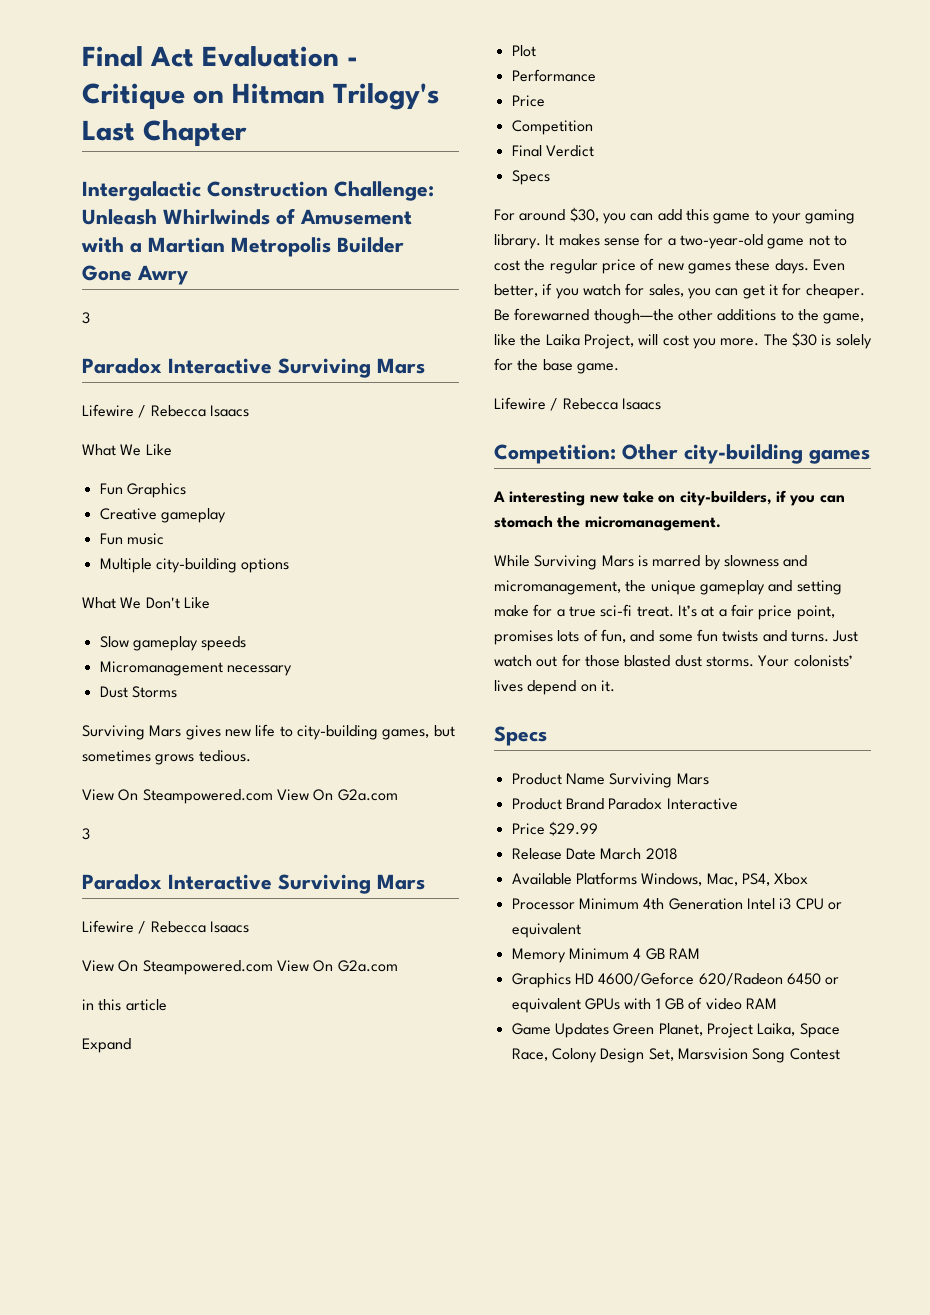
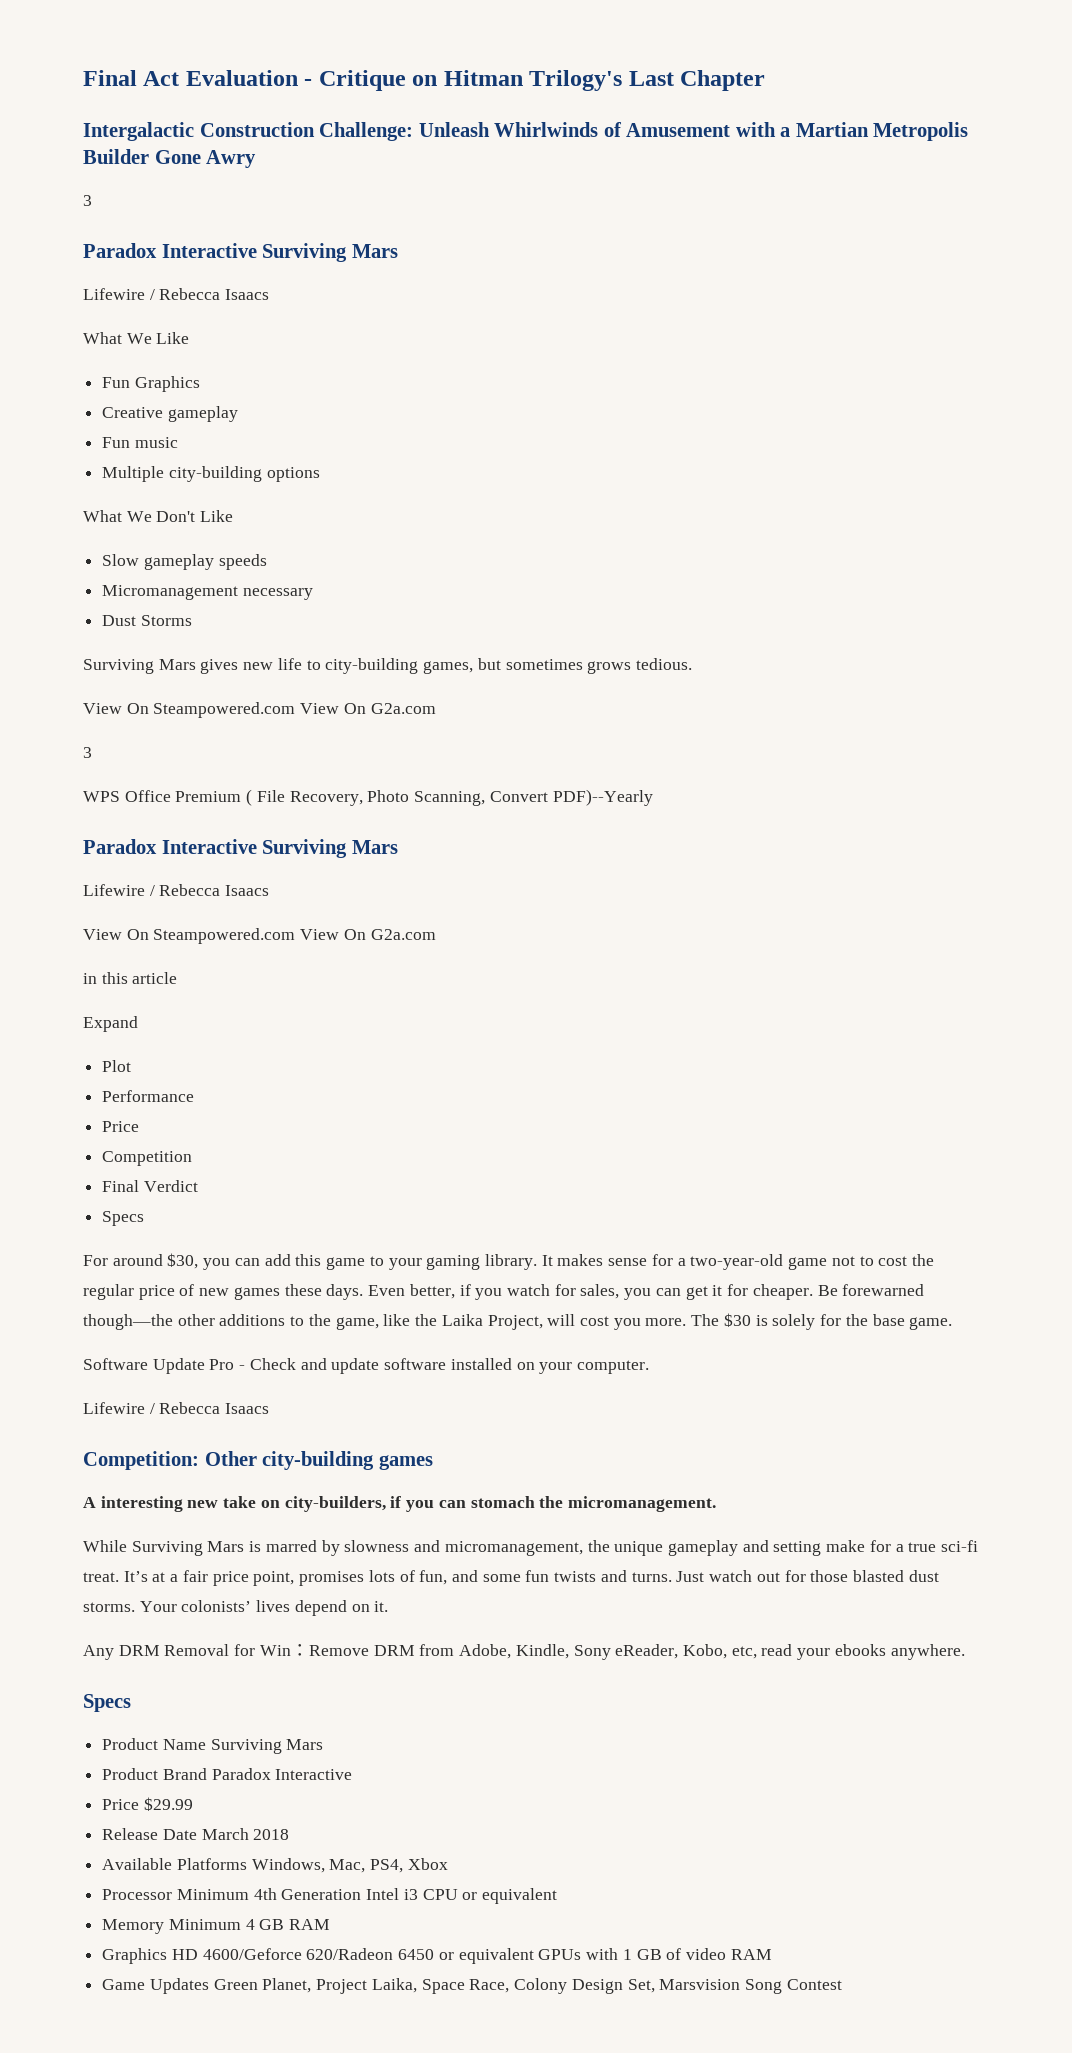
(90, 834) none -> [83,789,653,806] // WPS Office Premium ( File Recovery, Photo Scanning, Convert PDF)--Yearly
(619, 368) none -> [83,1358,649,1374] // Software Update Pro - Check and update software installed on your computer.
(615, 686) none -> [83,1644,965,1660] // Any DRM Removal for Win：Remove DRM from Adobe, Kindle, Sony eReader, Kobo, etc, read your ebooks anywhere.

